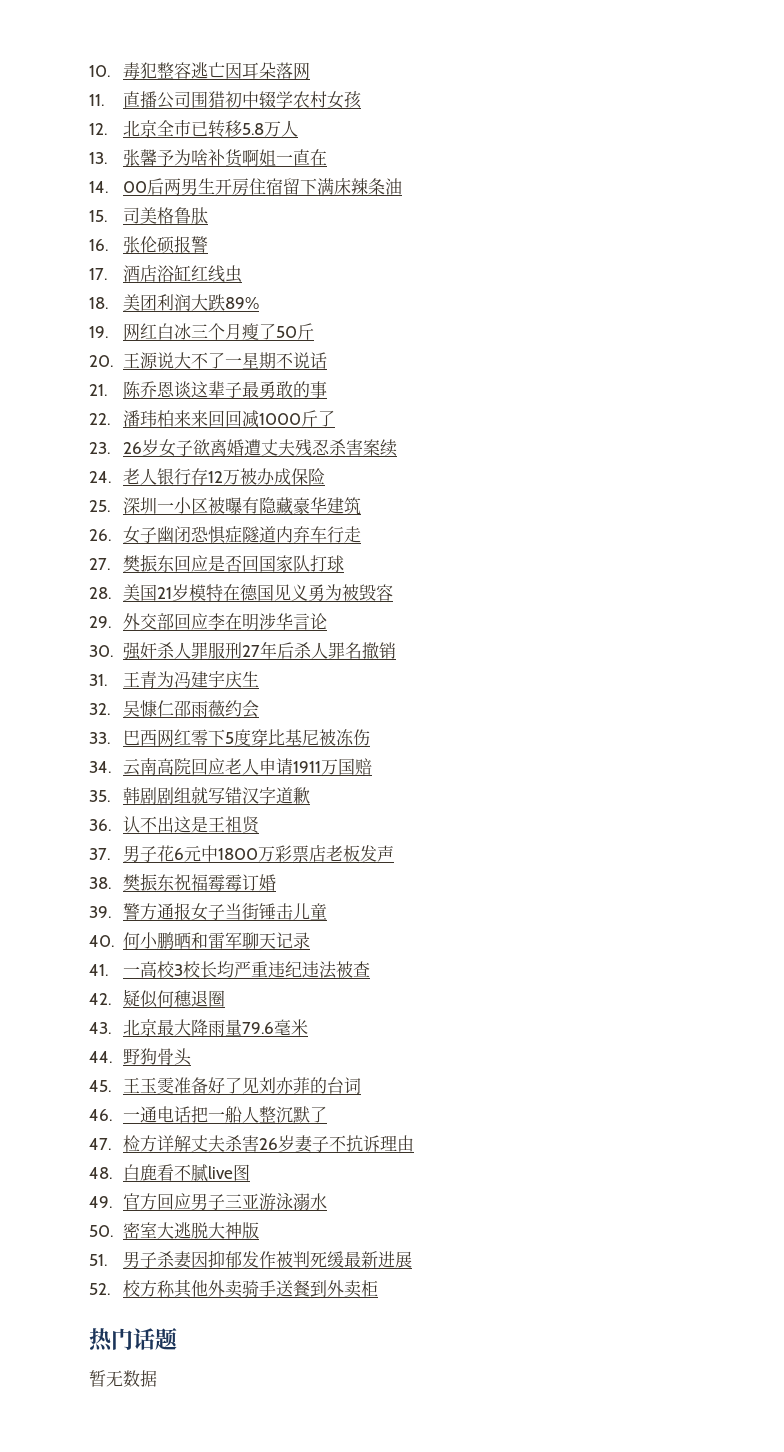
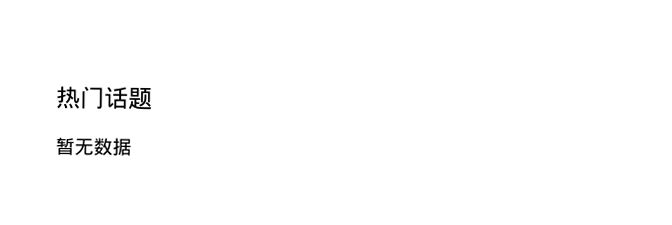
[89,62,310,80] [89,91,362,109] [89,120,298,138] [89,149,327,167] [89,178,402,196] [89,207,208,224] [89,236,208,254] [89,265,242,283] [89,294,259,311] [89,323,314,341] [89,352,327,369] [89,381,327,399] [89,410,335,428] [89,439,397,457] [89,468,325,485] [89,497,361,515] [89,526,361,544] [89,554,344,573] [89,584,393,602] [89,613,327,631] [89,641,396,660] [89,671,259,688] [89,700,259,718] [89,729,370,747] [89,758,372,776] [89,786,310,804] [89,816,260,834] [89,845,394,862] [89,873,276,891] [89,903,327,921] [89,932,310,949] [89,961,370,979] [89,989,225,1008] [89,1019,308,1036] [89,1048,192,1066] [89,1077,361,1095] [89,1106,327,1123] [89,1135,414,1153] [89,1164,250,1182] [89,1193,327,1211] [89,1222,259,1239] [89,1250,412,1269] [89,1279,378,1298] 10.毒犯整容逃亡因耳朵落网 // 11.直播公司围猎初中辍学农村女孩 // 12.北京全市已转移5.8万人 // 13.张馨予为啥补货啊姐一直在 // 14. 00后两男生开房住宿留下满床辣条油 // 15.司美格鲁肽 // 16.张伦硕报警 // 17.酒店浴缸红线虫 // 18.美团利润大跌89% // 19.网红白冰三个月瘦了50斤 // 20.王源说大不了一星期不说话 // 21.陈乔恩谈这辈子最勇敢的事 // 22.潘玮柏来来回回减1000斤了 // 23. 26岁女子欲离婚遭丈夫残忍杀害案续 // 24.老人银行存12万被办成保险 // 25.深圳一小区被曝有隐藏豪华建筑 // 26.女子幽闭恐惧症隧道内弃车行走 // 27.樊振东回应是否回国家队打球 // 28.美国21岁模特在德国见义勇为被毁容 // 29.外交部回应李在明涉华言论 // 30.强奸杀人罪服刑27年后杀人罪名撤销 // 31.王青为冯建宇庆生 // 32.吴慷仁邵雨薇约会 // 33.巴西网红零下5度穿比基尼被冻伤 // 34.云南高院回应老人申请1911万国赔 // 35.韩剧剧组就写错汉字道歉 // 36.认不出这是王祖贤 // 37.男子花6元中1800万彩票店老板发声 // 38.樊振东祝福霉霉订婚 // 39.警方通报女子当街锤击儿童 // 40.何小鹏晒和雷军聊天记录 // 41.一高校3校长均严重违纪违法被查 // 42.疑似何穗退圈 // 43.北京最大降雨量79.6毫米 // 44.野狗骨头 // 45.王玉雯准备好了见刘亦菲的台词 // 46.一通电话把一船人整沉默了 // 47.检方详解丈夫杀害26岁妻子不抗诉理由 // 48.白鹿看不腻live图 // 49.官方回应男子三亚游泳溺水 // 50.密室大逃脱大神版 // 51.男子杀妻因抑郁发作被判死缓最新进展 // 52.校方称其他外卖骑手送餐到外卖柜 // -> (56, 98) none

